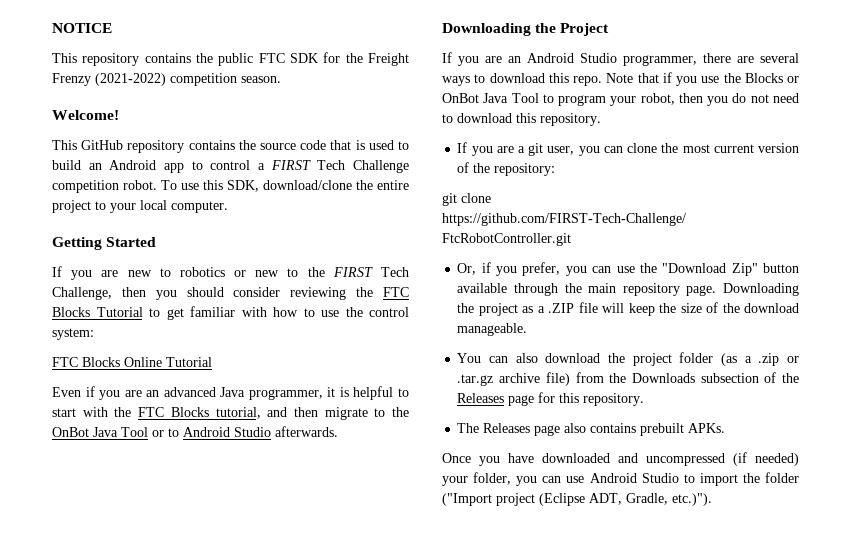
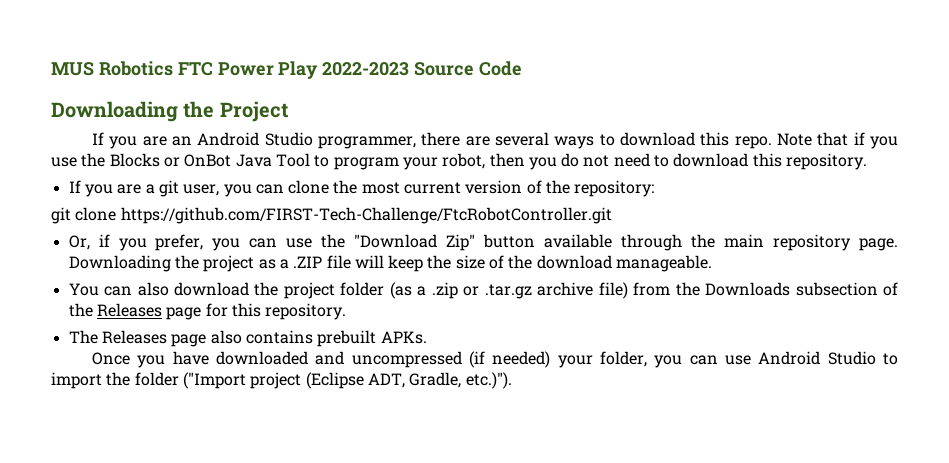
[52,23,112,33] [52,52,409,66] [52,73,281,86] [52,110,119,120] [52,140,409,153] [52,160,409,173] [52,180,409,193] [52,200,228,213] [52,237,157,250] [52,266,410,280] [52,287,409,300] [52,306,409,320] [52,328,94,340] [52,357,212,367] [52,386,410,400] [52,407,409,420] [52,426,338,437] NOTICE // This repository contains the public FTC SDK for the Freight Frenzy (2021-2022) competition season. // Welcome! // This GitHub repository contains the source code that is used to build an Android app to control a FIRST Tech Challenge competition robot. To use this SDK, download/clone the entire project to your local computer. // Getting Started // If you are new to robotics or new to the FIRST Tech Challenge, then you should consider reviewing the FTC Blocks Tutorial to get familiar with how to use the control system: // FTC Blocks Online Tutorial // Even if you are an advanced Java programmer, it is helpful to start with the FTC Blocks tutorial, and then migrate to the OnBot Java Tool or to Android Studio afterwards. -> [51,61,523,79] MUS Robotics FTC Power Play 2022-2023 Source Code

